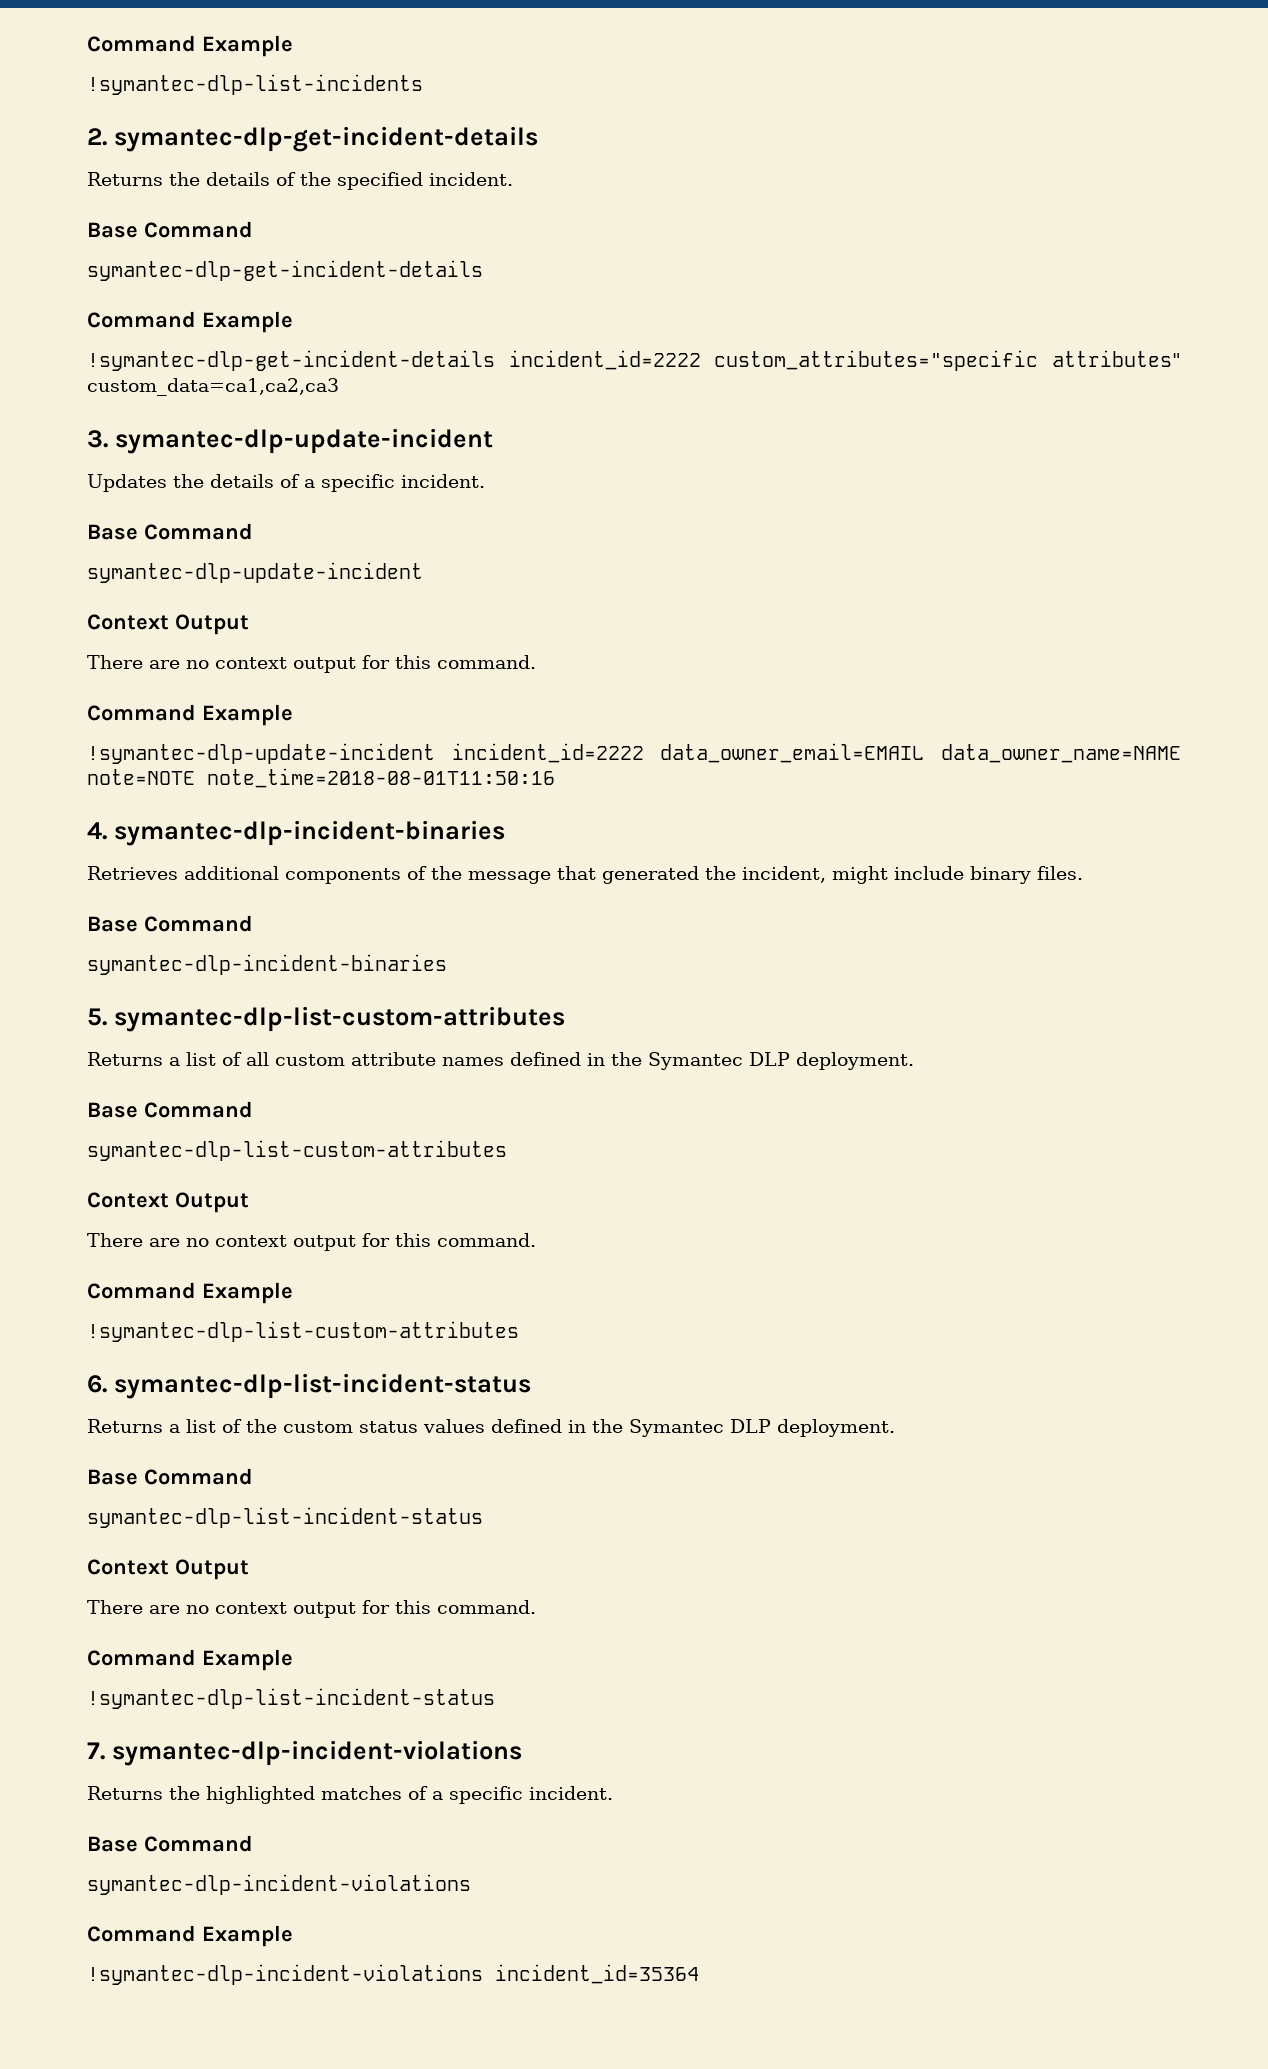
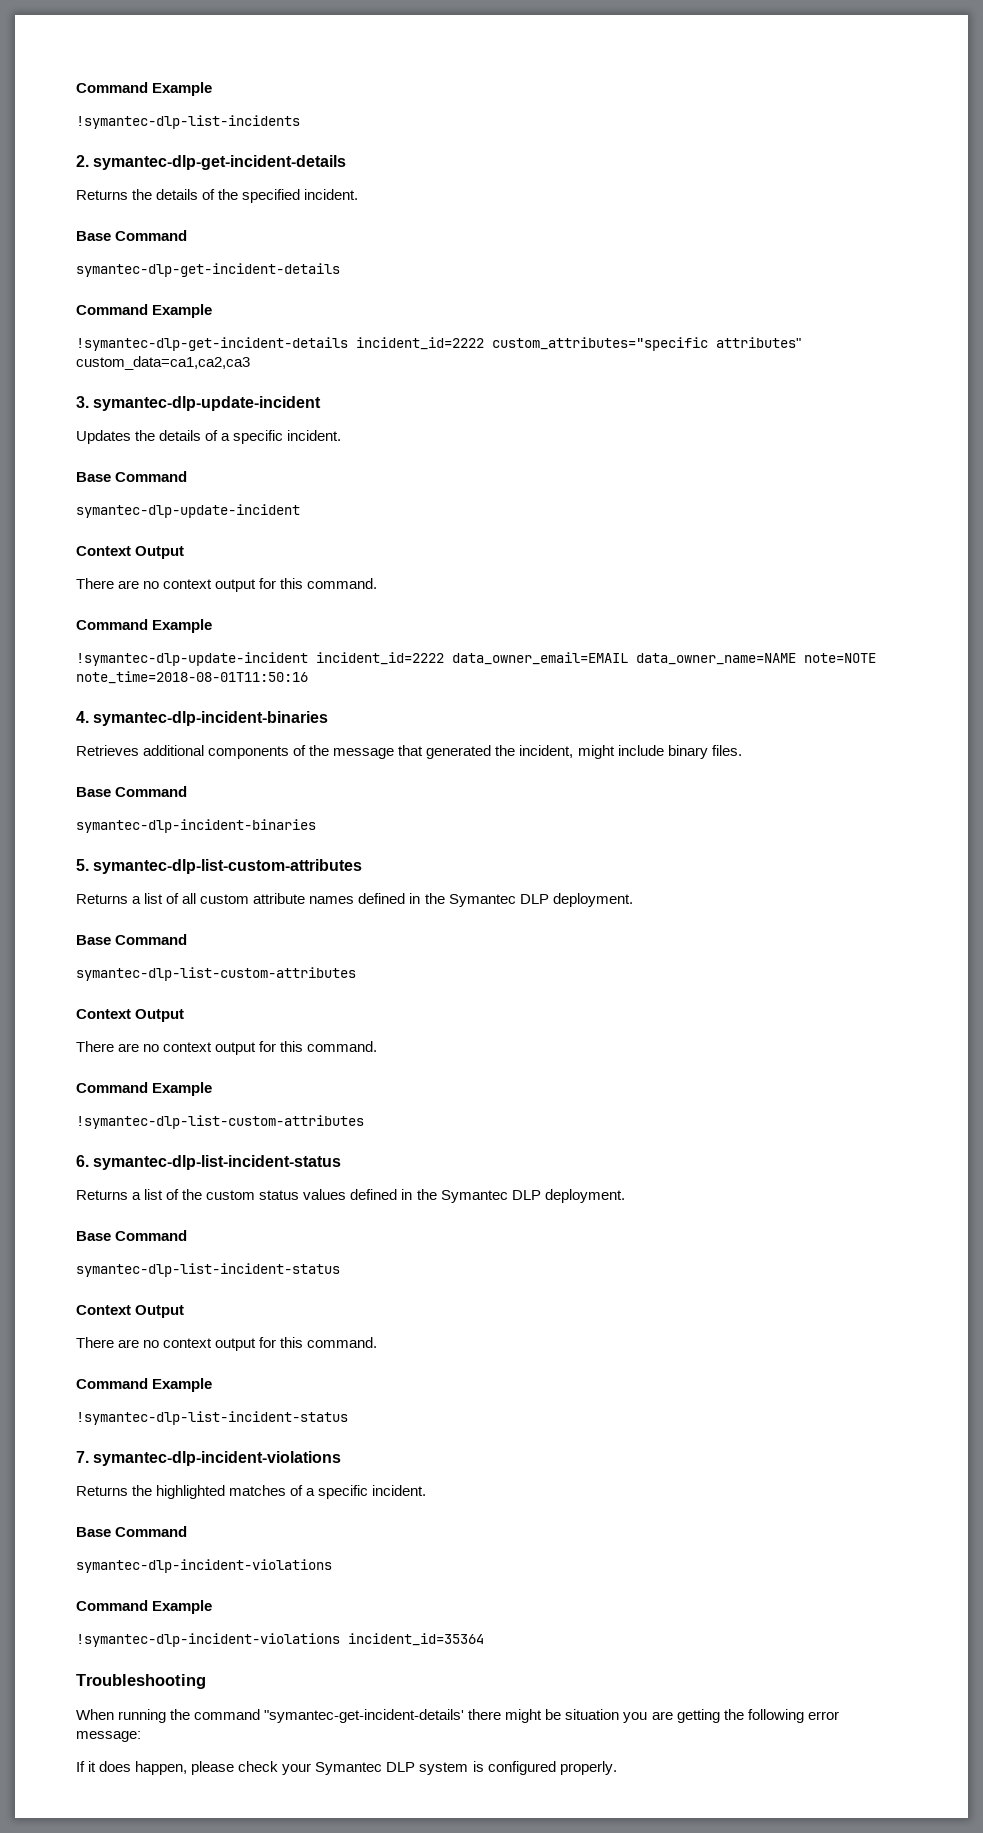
(699, 1974) none -> [76,1674,206,1689] [76,1709,839,1723] [76,1731,141,1742] [76,1761,617,1775] // Troubleshooting // When running the command "symantec-get-incident-details' there might be situation you are getting the following error message: // If it does happen, please check your Symantec DLP system is configured properly.

